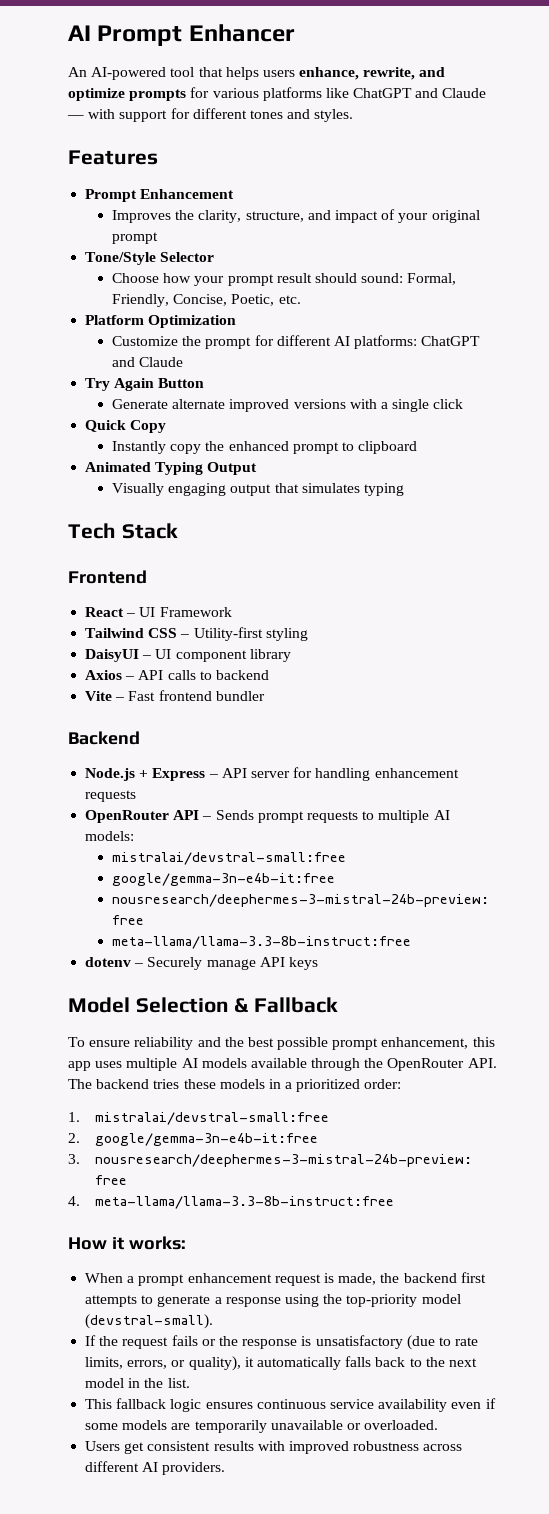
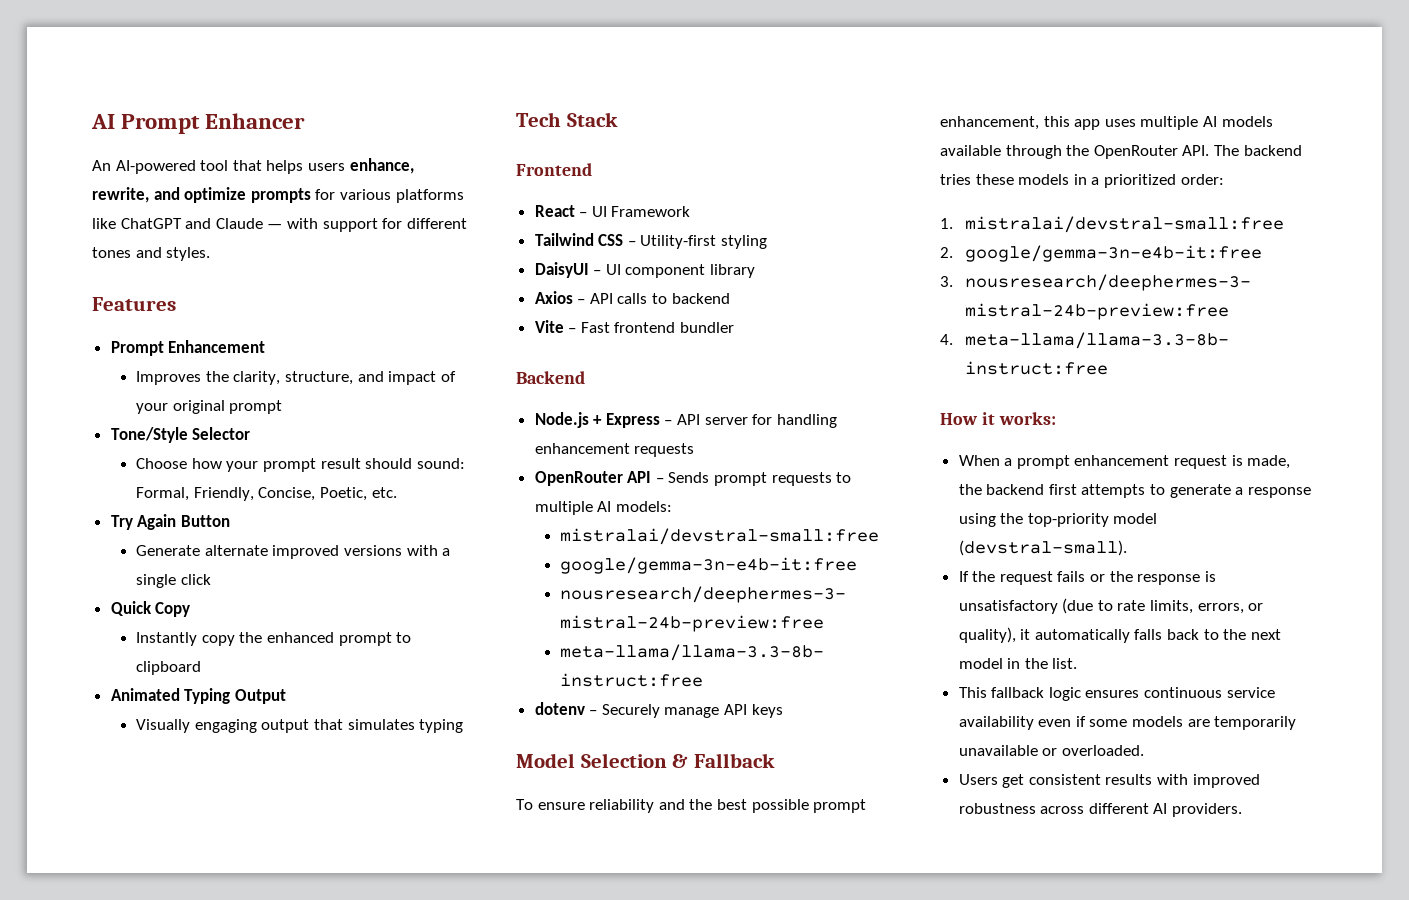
[85,315,237,328] [112,335,481,349] [112,357,184,367] // Platform Optimization // Customize the prompt for different AI platforms: ChatGPT and Claude -> (397, 492) none

